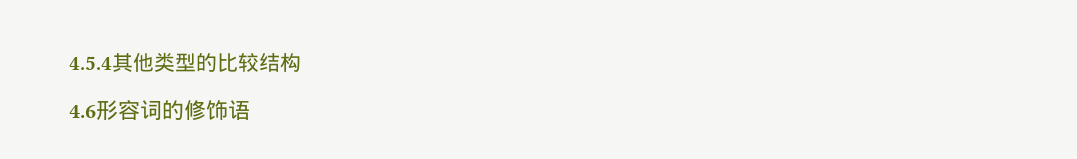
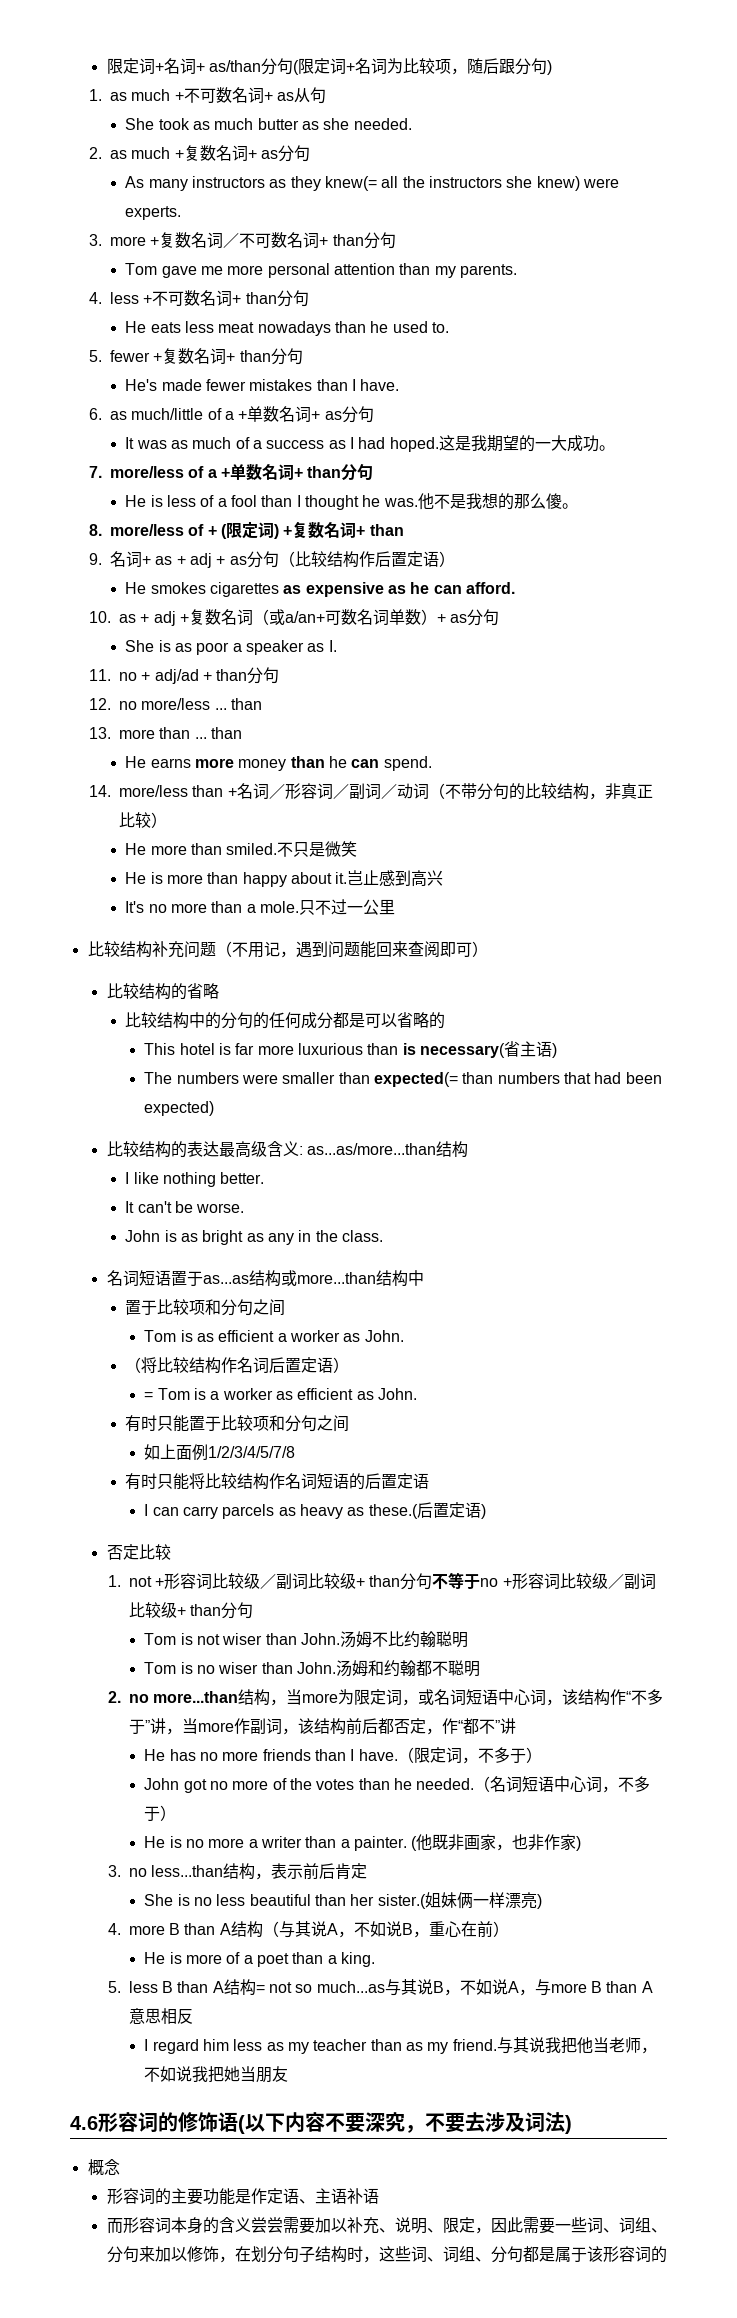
[69,52,301,72] 4.5.4其他类型的比较结构 -> [106,58,552,75] [88,87,326,104] [125,118,412,130] [88,145,310,162] [125,176,619,191] [125,206,182,220] [88,232,396,249] [125,263,517,278] [88,290,309,307] [125,321,449,336] [88,348,303,365] [125,379,400,391] [88,406,374,423] [125,435,615,452] [88,463,374,481] [125,493,578,510] [88,521,404,539] [88,551,455,568] [125,582,515,597] [88,609,500,626] [125,640,337,655] [88,667,280,684] [88,698,262,710] [88,727,242,739] [125,756,432,771] [88,783,653,800] [118,812,167,828] [125,841,358,857] [125,870,444,887] [125,899,396,915] [87,941,488,958] [106,983,219,1000] [125,1012,446,1029] [144,1041,557,1058] [144,1072,662,1087] [144,1101,215,1116] [106,1141,468,1158] [125,1172,265,1187] [125,1201,245,1213] [125,1230,383,1245] [106,1270,424,1287] [125,1299,286,1316] [144,1330,404,1342] [125,1357,350,1374] [144,1388,417,1400] [125,1415,350,1432] [144,1444,296,1461] [125,1473,430,1490] [144,1502,486,1519] [106,1544,171,1560] [107,1572,656,1590] [128,1602,254,1619] [144,1631,468,1648] [144,1660,480,1677] [107,1689,664,1706] [128,1718,516,1735] [144,1747,542,1764] [144,1776,651,1793] [144,1805,177,1821] [144,1834,582,1851] [107,1863,368,1880] [144,1892,542,1909] [107,1921,509,1938] [144,1952,375,1967] [107,1979,653,1996] [128,2008,193,2024] [144,2037,657,2054] [144,2066,289,2083] 限定词+名词+ as/than分句(限定词+名词为比较项，随后跟分句) // 1. as much +不可数名词+ as从句 // She took as much butter as she needed. // 2. as much +复数名词+ as分句 // As many instructors as they knew(= all the instructors she knew) were experts. // 3. more +复数名词／不可数名词+ than分句 // Tom gave me more personal attention than my parents. // 4. less +不可数名词+ than分句 // He eats less meat nowadays than he used to. // 5. fewer +复数名词+ than分句 // He's made fewer mistakes than I have. // 6. as much/little of a +单数名词+ as分句 // It was as much of a success as I had hoped.这是我期望的一大成功。 // 7. more/less of a +单数名词+ than分句 // He is less of a fool than I thought he was.他不是我想的那么傻。 // 8. more/less of + (限定词) +复数名词+ than // 9.名词+ as + adj + as分句（比较结构作后置定语） // He smokes cigarettes as expensive as he can afford. // 10. as + adj +复数名词（或a/an+可数名词单数）+ as分句 // She is as poor a speaker as I. // 11. no + adj/ad + than分句 // 12. no more/less ... than // 13. more than ... than // He earns more money than he can spend. // 14. more/less than +名词／形容词／副词／动词（不带分句的比较结构，非真正比较） // He more than smiled.不只是微笑 // He is more than happy about it.岂止感到高兴 // It's no more than a mole.只不过一公里 // 比较结构补充问题（不用记，遇到问题能回来查阅即可） // 比较结构的省略 // 比较结构中的分句的任何成分都是可以省略的 // This hotel is far more luxurious than is necessary(省主语) // The numbers were smaller than expected(= than numbers that had been expected) // 比较结构的表达最高级含义: as...as/more...than结构 // I like nothing better. // It can't be worse. // John is as bright as any in the class. // 名词短语置于as...as结构或more...than结构中 // 置于比较项和分句之间 // Tom is as efficient a worker as John. // （将比较结构作名词后置定语） // = Tom is a worker as efficient as John. // 有时只能置于比较项和分句之间 // 如上面例1/2/3/4/5/7/8 // 有时只能将比较结构作名词短语的后置定语 // I can carry parcels as heavy as these.(后置定语) // 否定比较 // 1. not +形容词比较级／副词比较级+ than分句不等于no +形容词比较级／副词比较级+ than分句 // Tom is not wiser than John.汤姆不比约翰聪明 // Tom is no wiser than John.汤姆和约翰都不聪明 // 2. no more...than结构，当more为限定词，或名词短语中心词，该结构作“不多于”讲，当more作副词，该结构前后都否定，作“都不”讲 // He has no more friends than I have.（限定词，不多于） // John got no more of the votes than he needed.（名词短语中心词，不多于） // He is no more a writer than a painter. (他既非画家，也非作家) // 3. no less...than结构，表示前后肯定 // She is no less beautiful than her sister.(姐妹俩一样漂亮) // 4. more B than A结构（与其说A，不如说B，重心在前） // He is more of a poet than a king. // 5. less B than A结构= not so much...as与其说B，不如说A，与more B than A意思相反 // I regard him less as my teacher than as my friend.与其说我把他当老师，不如说我把她当朋友
(250, 110) none -> [238,2112,572,2134] [87,2159,120,2176] [106,2188,379,2205] [106,2217,667,2234] [106,2246,667,2263] (以下内容不要深究，不要去涉及词法) // 概念 // 形容词的主要功能是作定语、主语补语 // 而形容词本身的含义尝尝需要加以补充、说明、限定，因此需要一些词、词组、分句来加以修饰，在划分句子结构时，这些词、词组、分句都是属于该形容词的

